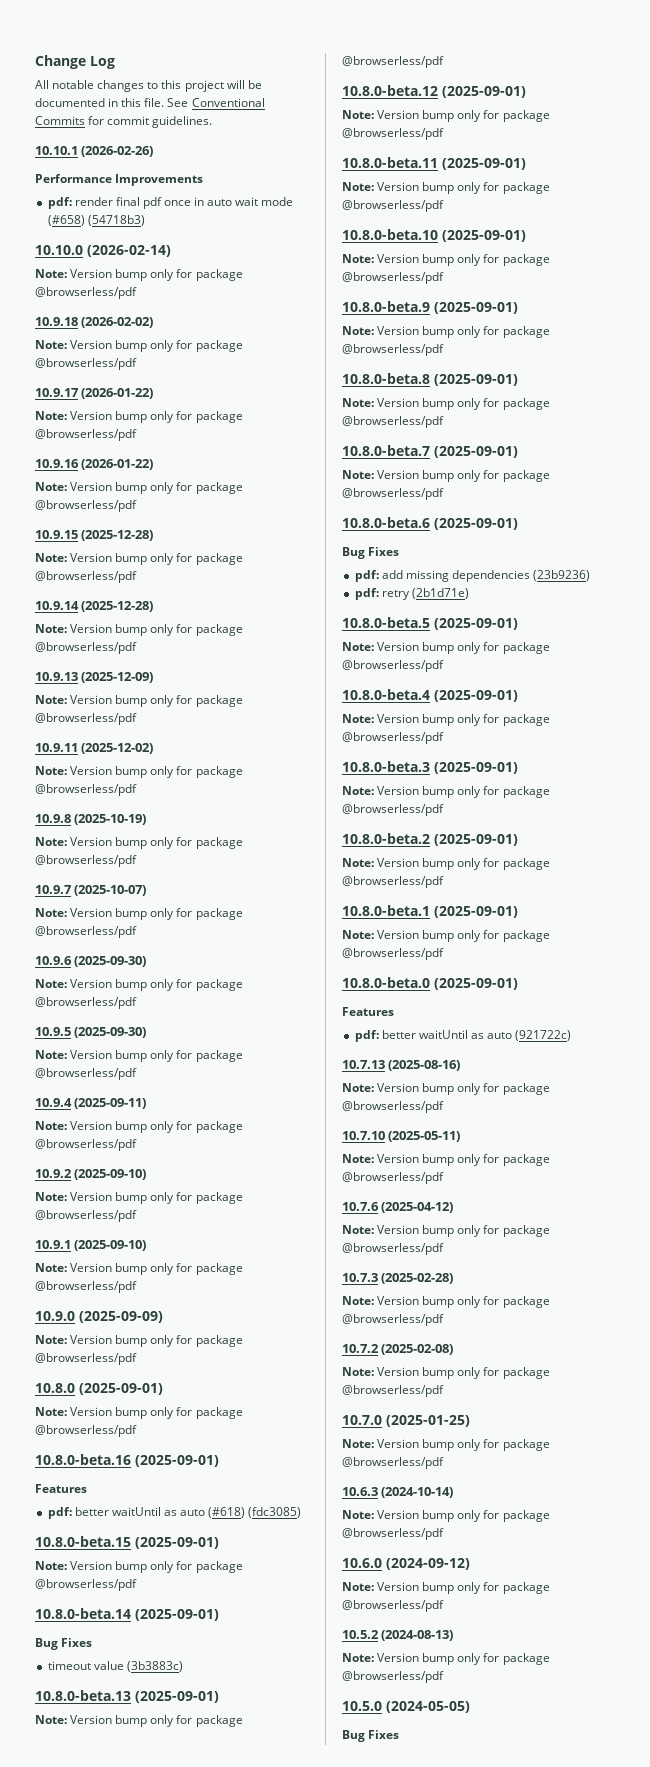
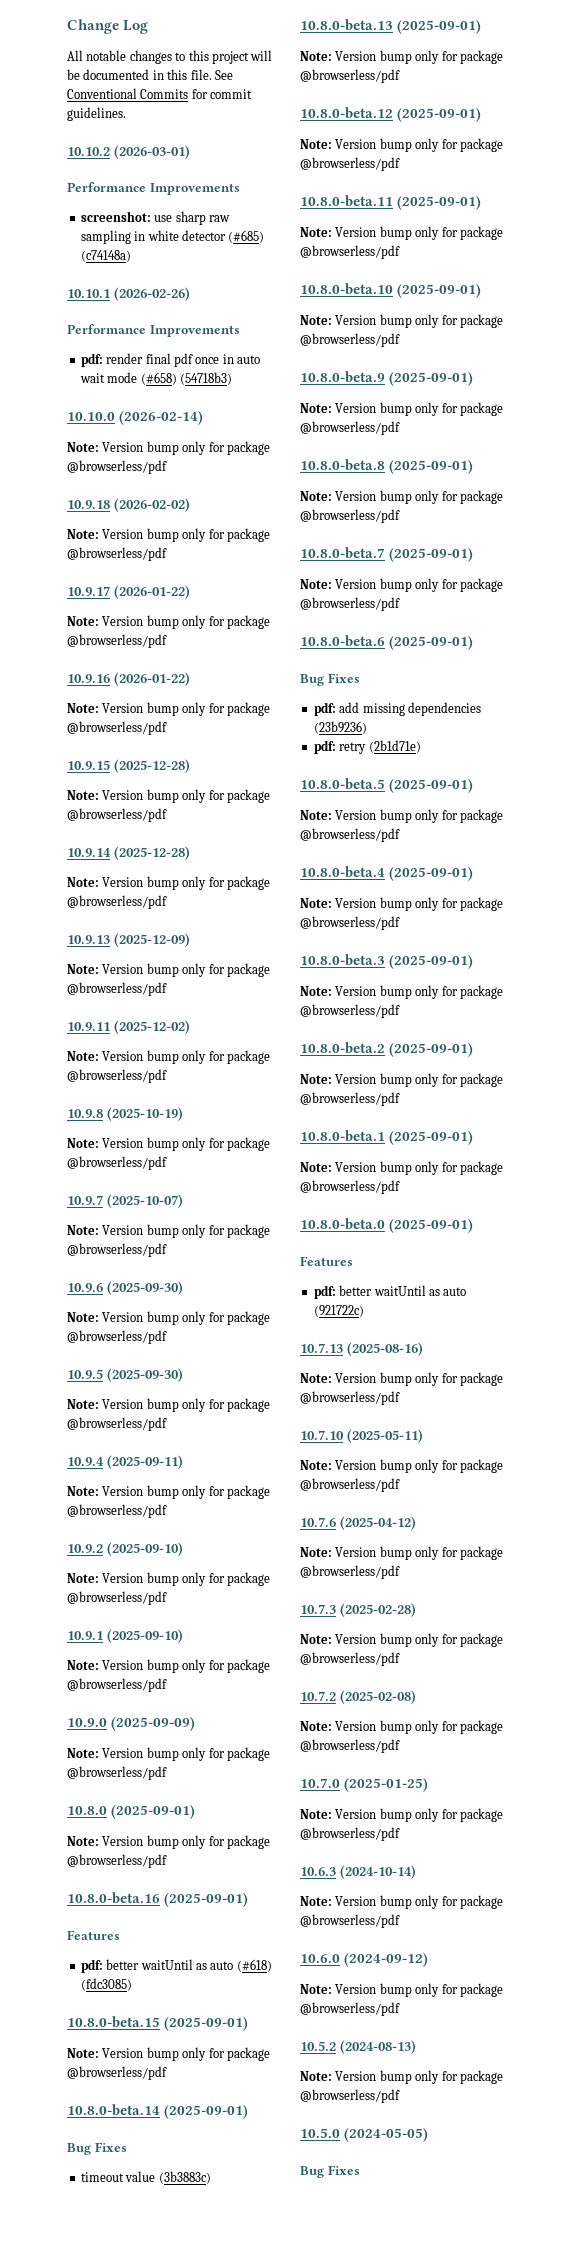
(213, 122) none -> [67,145,190,159] [67,182,240,195] [80,211,230,225] [80,230,265,244] [80,250,131,262] // 10.10.2 (2026-03-01) // Performance Improvements // screenshot: use sharp raw sampling in white detector (#685) (c74148a)

